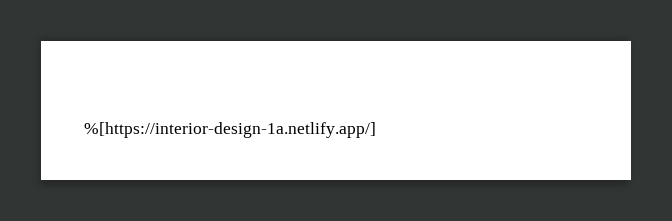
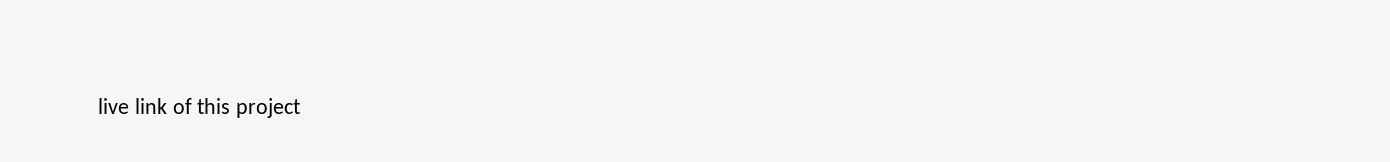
[84,122,376,138] %[https://interior-design-1a.netlify.app/] -> [98,98,301,118] live link of this project

